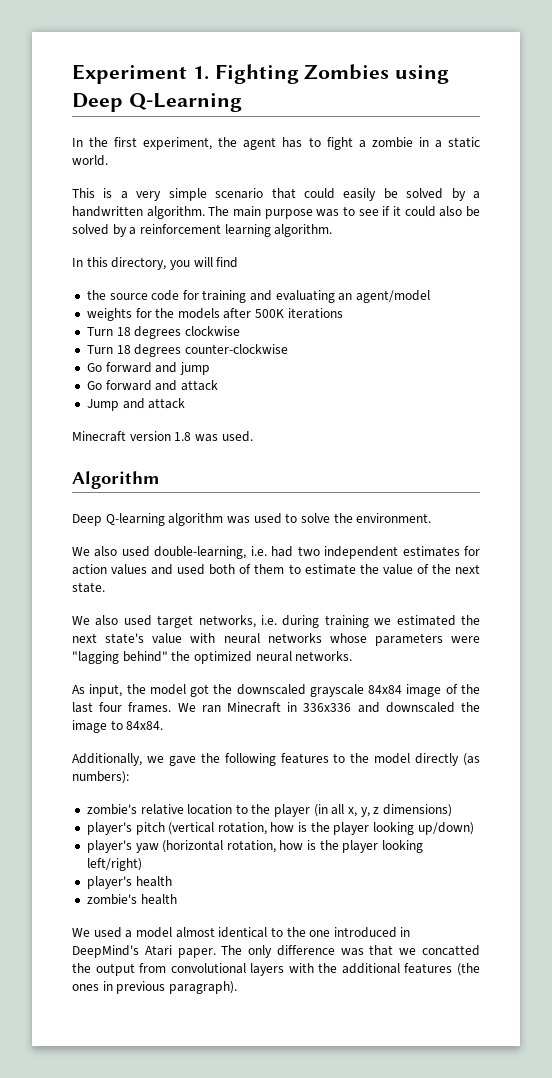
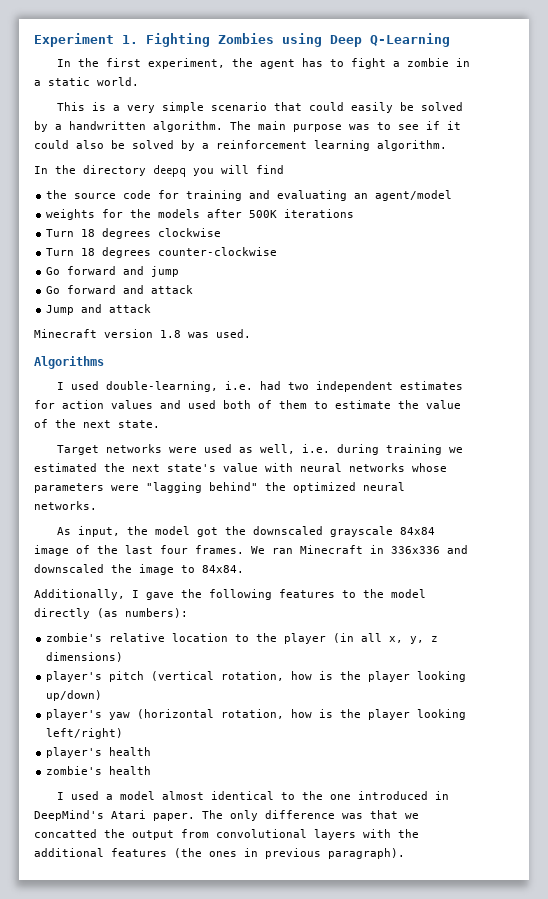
[86,257,167,270] this directory, -> [55,165,186,177] the directory deepq
[72,471,160,489] [72,513,432,526] [72,546,118,557] Algorithm // Deep Q-learning algorithm was used to solve the environment. // We also -> [34,356,104,369] [57,382,65,390] Algorithms // I
[72,615,256,628] We also used target networks, -> [57,444,296,455] Target networks were used as well,
[146,756,164,763] we -> [132,590,139,598] I
[72,928,90,937] We -> [57,792,65,800] I

